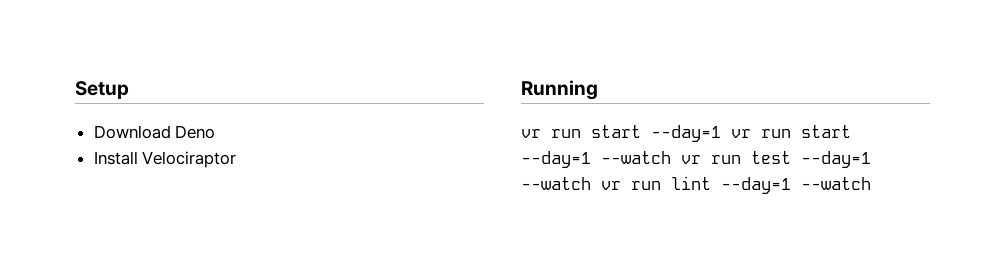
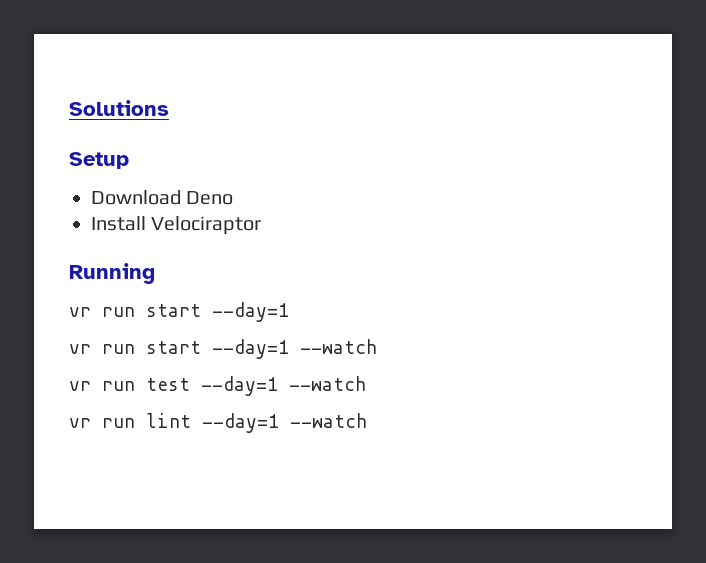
(75, 90) none -> [69,100,169,116] Solutions //
(721, 133) none -> (289, 312) //
(671, 157) none -> (377, 346) //
(591, 183) none -> (366, 383) //

